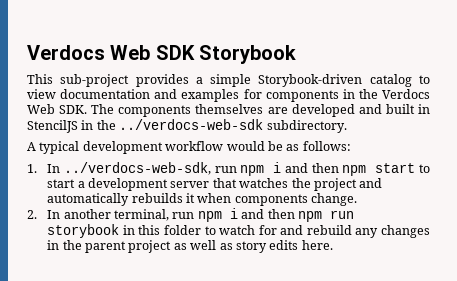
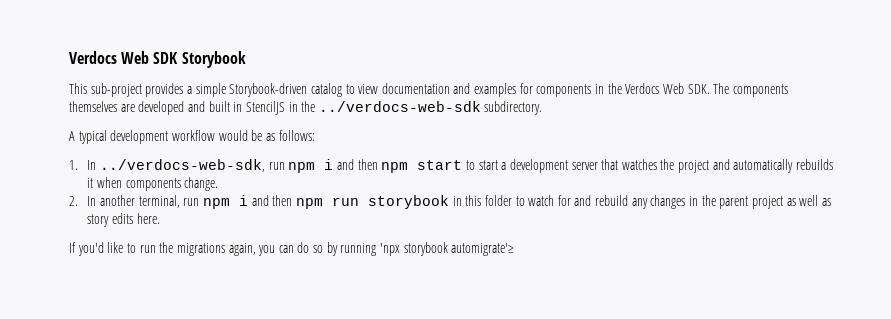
(333, 245) none -> [69,242,515,256] // If you'd like to run the migrations again, you can do so by running 'npx storybook automigrate'≥

